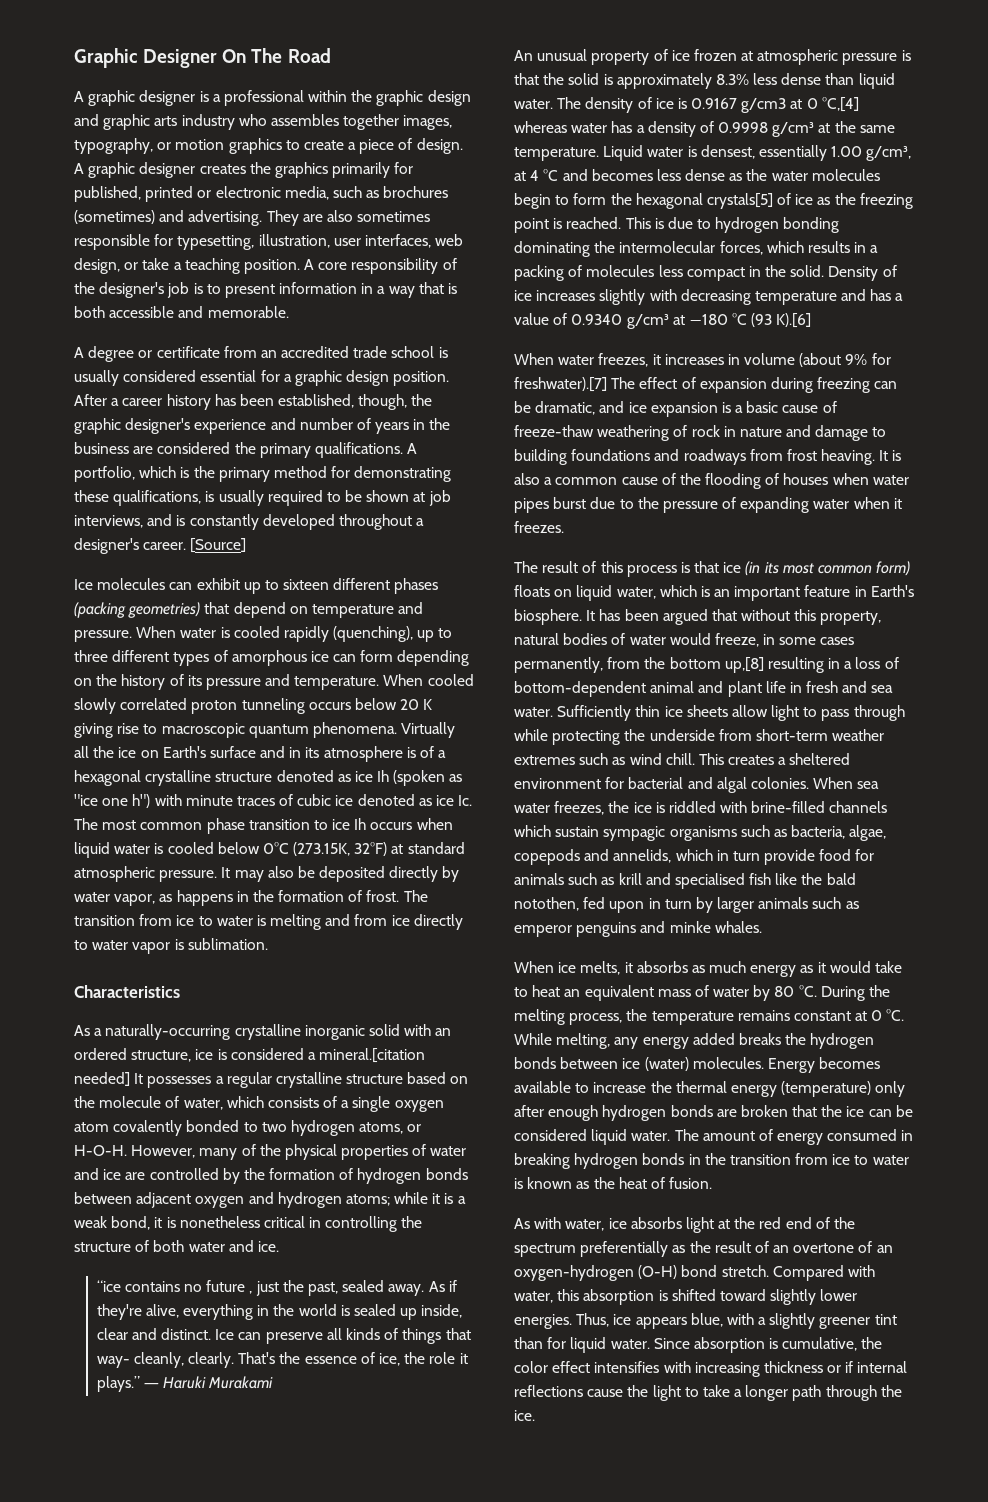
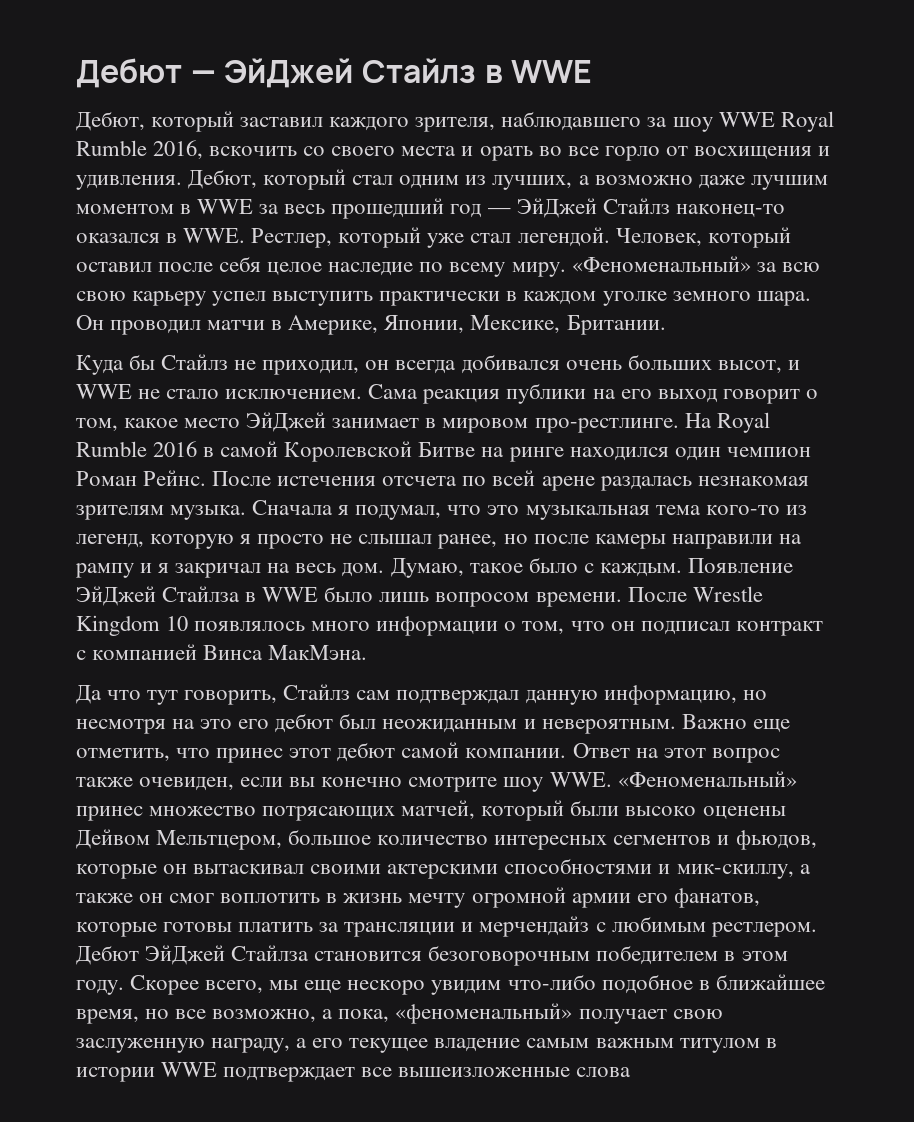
[74,48,331,68] [74,90,471,106] [74,114,453,130] [74,138,463,154] [74,162,414,178] [74,186,449,202] [74,210,431,226] [74,234,464,250] [74,258,457,274] [74,282,458,298] [74,306,289,318] [74,346,448,362] [74,370,450,386] [74,394,433,410] [74,418,451,434] [74,442,418,458] [74,466,452,482] [74,490,451,506] [74,514,425,530] [74,538,247,554] [74,578,439,594] [74,602,424,618] [74,626,453,642] [74,650,470,666] [74,674,474,690] [74,698,433,714] [74,722,456,738] [74,746,447,762] [74,770,463,786] [74,794,473,808] [74,818,453,834] [74,842,465,858] [74,866,460,882] [74,890,428,906] [74,914,463,930] [74,938,268,954] [74,985,180,998] [74,1024,452,1040] [74,1048,426,1063] [74,1072,469,1088] [74,1096,444,1112] [74,1120,422,1136] [74,1144,467,1160] [74,1168,468,1184] [74,1192,466,1208] [74,1216,423,1232] [74,1240,279,1252] [96,1280,457,1296] [96,1304,463,1320] [96,1328,471,1344] [96,1352,468,1368] [96,1376,274,1392] [514,49,911,65] [514,73,895,89] [514,97,859,113] [514,121,895,137] [514,145,912,161] [514,169,880,181] [514,193,913,209] [514,217,840,233] [514,241,879,257] [514,265,897,281] [514,289,904,305] [514,313,812,329] [514,353,891,367] [514,377,898,393] [514,401,837,417] [514,425,887,441] [514,449,902,465] [514,473,909,489] [514,497,902,513] [514,521,564,533] [514,561,911,577] [514,585,914,601] [514,609,882,625] [514,633,855,647] [514,657,899,673] [514,681,894,697] [514,705,905,721] [514,729,885,745] [514,753,851,765] [514,777,880,793] [514,801,888,815] [514,825,887,841] [514,849,875,865] [514,873,856,889] [514,897,859,913] [514,921,762,937] [514,961,903,977] [514,985,891,1001] [514,1009,905,1025] [514,1033,875,1049] [514,1057,881,1073] [514,1081,906,1097] [514,1105,913,1121] [514,1129,914,1145] [514,1153,909,1169] [514,1177,713,1189] [514,1217,856,1233] [514,1241,893,1257] [514,1265,875,1281] [514,1289,858,1305] [514,1313,897,1329] [514,1337,883,1353] [514,1361,908,1377] [514,1385,902,1401] [514,1410,535,1421] Graphic Designer On The Road // A graphic designer is a professional within the graphic design and graphic arts industry who assembles together images, typography, or motion graphics to create a piece of design. A graphic designer creates the graphics primarily for published, printed or electronic media, such as brochures (sometimes) and advertising. They are also sometimes responsible for typesetting, illustration, user interfaces, web design, or take a teaching position. A core responsibility of the designer's job is to present information in a way that is both accessible and memorable. // A degree or certificate from an accredited trade school is usually considered essential for a graphic design position. After a career history has been established, though, the graphic designer's experience and number of years in the business are considered the primary qualifications. A portfolio, which is the primary method for demonstrating these qualifications, is usually required to be shown at job interviews, and is constantly developed throughout a designer's career. [Source] // Ice molecules can exhibit up to sixteen different phases (packing geometries) that depend on temperature and pressure. When water is cooled rapidly (quenching), up to three different types of amorphous ice can form depending on the history of its pressure and temperature. When cooled slowly correlated proton tunneling occurs below 20 K giving rise to macroscopic quantum phenomena. Virtually all the ice on Earth's surface and in its atmosphere is of a hexagonal crystalline structure denoted as ice Ih (spoken as "ice one h") with minute traces of cubic ice denoted as ice Ic. The most common phase transition to ice Ih occurs when liquid water is cooled below 0°C (273.15K, 32°F) at standard atmospheric pressure. It may also be deposited directly by water vapor, as happens in the formation of frost. The transition from ice to water is melting and from ice directly to water vapor is sublimation. // Characteristics // As a naturally-occurring crystalline inorganic solid with an ordered structure, ice is considered a mineral.[citation needed] It possesses a regular crystalline structure based on the molecule of water, which consists of a single oxygen atom covalently bonded to two hydrogen atoms, or H-O-H. However, many of the physical properties of water and ice are controlled by the formation of hydrogen bonds between adjacent oxygen and hydrogen atoms; while it is a weak bond, it is nonetheless critical in controlling the structure of both water and ice. // “ice contains no future , just the past, sealed away. As if they're alive, everything in the world is sealed up inside, clear and distinct. Ice can preserve all kinds of things that way- cleanly, clearly. That's the essence of ice, the role it plays.” ― Haruki Murakami // An unusual property of ice frozen at atmospheric pressure is that the solid is approximately 8.3% less dense than liquid water. The density of ice is 0.9167 g/cm3 at 0 °C,[4] whereas water has a density of 0.9998 g/cm³ at the same temperature. Liquid water is densest, essentially 1.00 g/cm³, at 4 °C and becomes less dense as the water molecules begin to form the hexagonal crystals[5] of ice as the freezing point is reached. This is due to hydrogen bonding dominating the intermolecular forces, which results in a packing of molecules less compact in the solid. Density of ice increases slightly with decreasing temperature and has a value of 0.9340 g/cm³ at −180 °C (93 K).[6] // When water freezes, it increases in volume (about 9% for freshwater).[7] The effect of expansion during freezing can be dramatic, and ice expansion is a basic cause of freeze-thaw weathering of rock in nature and damage to building foundations and roadways from frost heaving. It is also a common cause of the flooding of houses when water pipes burst due to the pressure of expanding water when it freezes. // The result of this process is that ice (in its most common form) floats on liquid water, which is an important feature in Earth's biosphere. It has been argued that without this property, natural bodies of water would freeze, in some cases permanently, from the bottom up,[8] resulting in a loss of bottom-dependent animal and plant life in fresh and sea water. Sufficiently thin ice sheets allow light to pass through while protecting the underside from short-term weather extremes such as wind chill. This creates a sheltered environment for bacterial and algal colonies. When sea water freezes, the ice is riddled with brine-filled channels which sustain sympagic organisms such as bacteria, algae, copepods and annelids, which in turn provide food for animals such as krill and specialised fish like the bald notothen, fed upon in turn by larger animals such as emperor penguins and minke whales. // When ice melts, it absorbs as much energy as it would take to heat an equivalent mass of water by 80 °C. During the melting process, the temperature remains constant at 0 °C. While melting, any energy added breaks the hydrogen bonds between ice (water) molecules. Energy becomes available to increase the thermal energy (temperature) only after enough hydrogen bonds are broken that the ice can be considered liquid water. The amount of energy consumed in breaking hydrogen bonds in the transition from ice to water is known as the heat of fusion. // As with water, ice absorbs light at the red end of the spectrum preferentially as the result of an overtone of an oxygen-hydrogen (O-H) bond stretch. Compared with water, this absorption is shifted toward slightly lower energies. Thus, ice appears blue, with a slightly greener tint than for liquid water. Since absorption is cumulative, the color effect intensifies with increasing thickness or if internal reflections cause the light to take a longer path through the ice. -> [76,58,593,88] [76,111,834,132] [76,140,830,161] [76,169,828,190] [76,198,785,219] [76,227,791,248] [76,256,820,277] [76,291,811,306] [76,315,666,335] [76,354,800,375] [76,383,818,404] [76,412,770,433] [76,441,811,462] [76,470,809,491] [76,500,807,520] [76,534,802,549] [75,557,793,578] [76,586,763,607] [76,615,823,636] [76,644,368,660] [76,684,767,705] [76,713,790,734] [76,742,780,763] [76,771,797,792] [76,800,786,821] [76,829,817,850] [76,858,811,879] [76,887,760,908] [76,916,817,937] [76,945,788,966] [76,974,825,995] [76,1003,723,1024] [76,1038,777,1053] [76,1062,632,1082] Дебют — ЭйДжей Стайлз в WWE // Дебют, который заставил каждого зрителя, наблюдавшего за шоу WWE Royal Rumble 2016, вскочить со своего места и орать во все горло от восхищения и удивления. Дебют, который стал одним из лучших, а возможно даже лучшим моментом в WWE за весь прошедший год — ЭйДжей Стайлз наконец-то оказался в WWE. Рестлер, который уже стал легендой. Человек, который оставил после себя целое наследие по всему миру. «Феноменальный» за всю свою карьеру успел выступить практически в каждом уголке земного шара. Он проводил матчи в Америке, Японии, Мексике, Британии. // Куда бы Стайлз не приходил, он всегда добивался очень больших высот, и WWE не стало исключением. Сама реакция публики на его выход говорит о том, какое место ЭйДжей занимает в мировом про-рестлинге. На Royal Rumble 2016 в самой Королевской Битве на ринге находился один чемпион Роман Рейнс. После истечения отсчета по всей арене раздалась незнакомая зрителям музыка. Сначала я подумал, что это музыкальная тема кого-то из легенд, которую я просто не слышал ранее, но после камеры направили на рампу и я закричал на весь дом. Думаю, такое было с каждым. Появление ЭйДжей Стайлза в WWE было лишь вопросом времени. После Wrestle Kingdom 10 появлялось много информации о том, что он подписал контракт с компанией Винса МакМэна. // Да что тут говорить, Стайлз сам подтверждал данную информацию, но несмотря на это его дебют был неожиданным и невероятным. Важно еще отметить, что принес этот дебют самой компании. Ответ на этот вопрос также очевиден, если вы конечно смотрите шоу WWE. «Феноменальный» принес множество потрясающих матчей, который были высоко оценены Дейвом Мельтцером, большое количество интересных сегментов и фьюдов, которые он вытаскивал своими актерскими способностями и мик-скиллу, а также он смог воплотить в жизнь мечту огромной армии его фанатов, которые готовы платить за трансляции и мерчендайз с любимым рестлером. Дебют ЭйДжей Стайлза становится безоговорочным победителем в этом году. Скорее всего, мы еще нескоро увидим что-либо подобное в ближайшее время, но все возможно, а пока, «феноменальный» получает свою заслуженную награду, а его текущее владение самым важным титулом в истории WWE подтверждает все вышеизложенные слова

